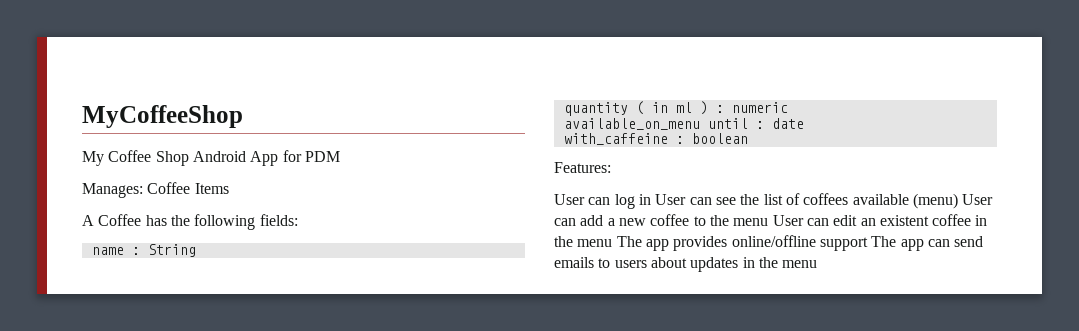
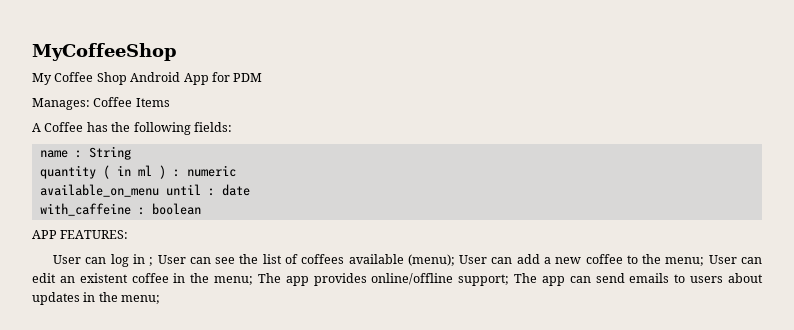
[554,162,611,173] Features: -> [32,230,129,239] APP FEATURES:
(651, 199) none -> [149,257,154,266] ;
[912,193,958,209] (menu) -> [407,254,455,266] (menu);
[733,218,769,226] menu -> [665,257,705,266] menu;
[577,239,613,247] menu -> [214,276,254,285] menu;
[819,237,868,251] support -> [458,274,510,286] support;
[782,260,818,268] menu -> [121,295,161,304] menu;

